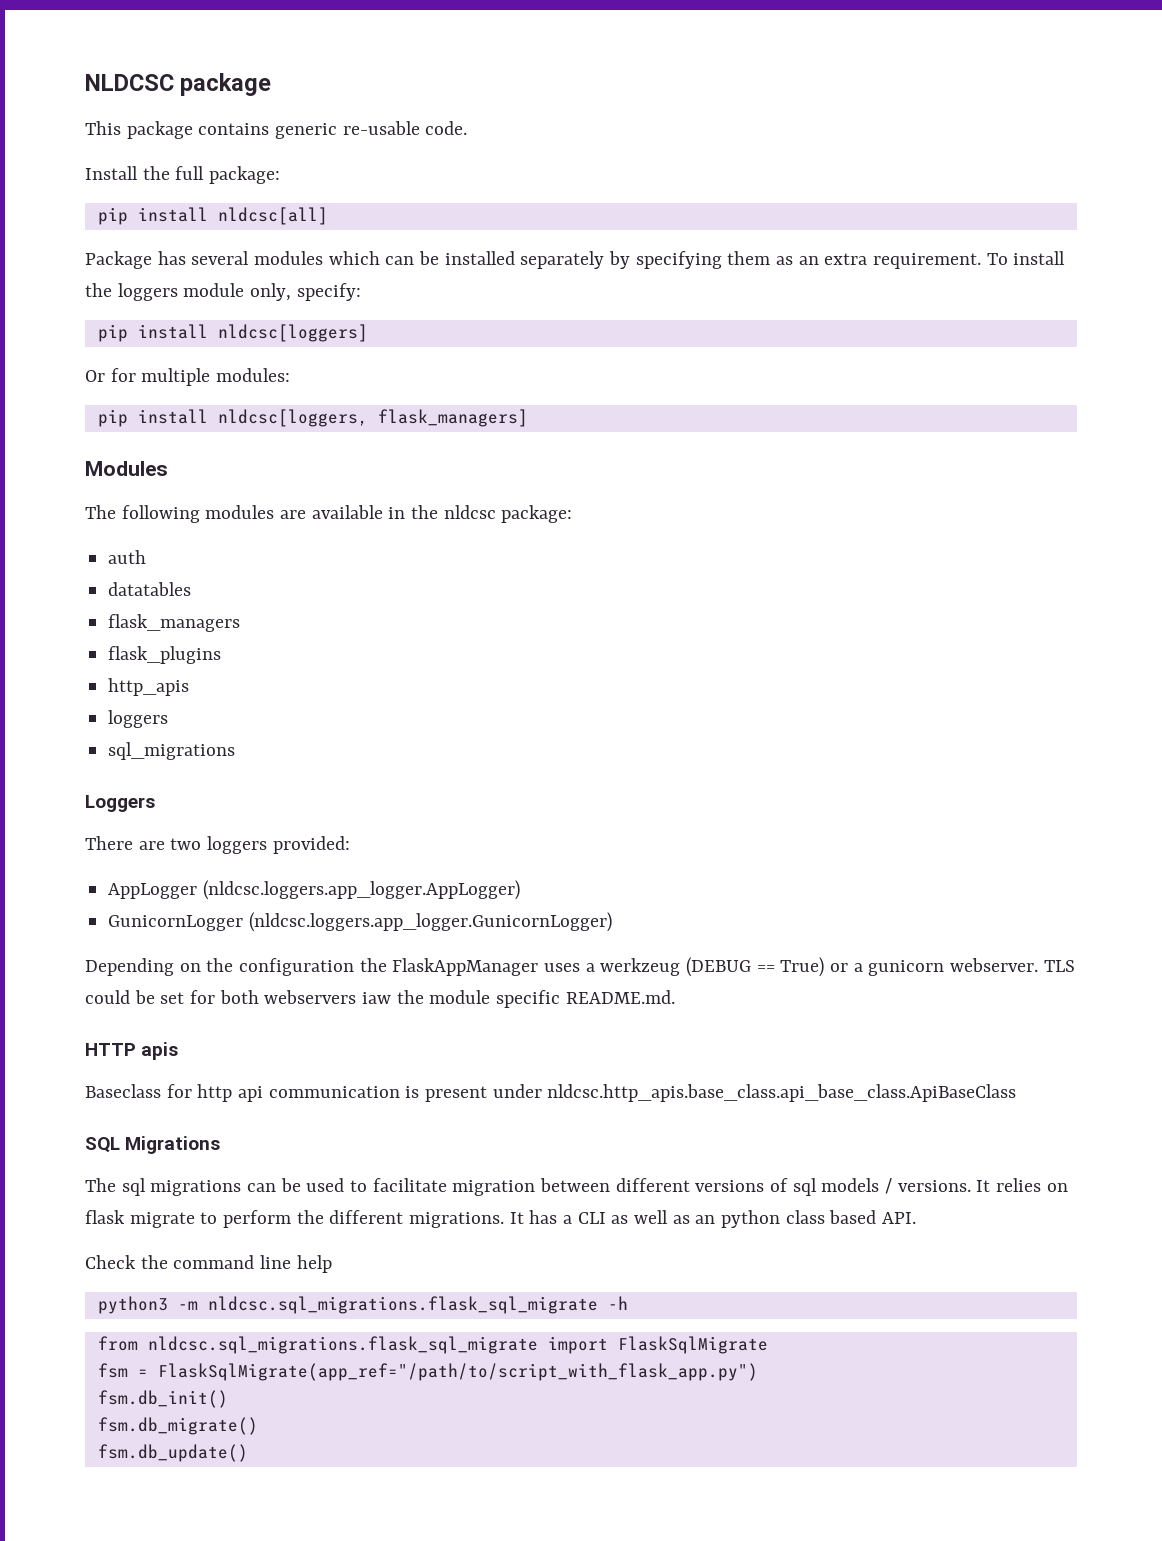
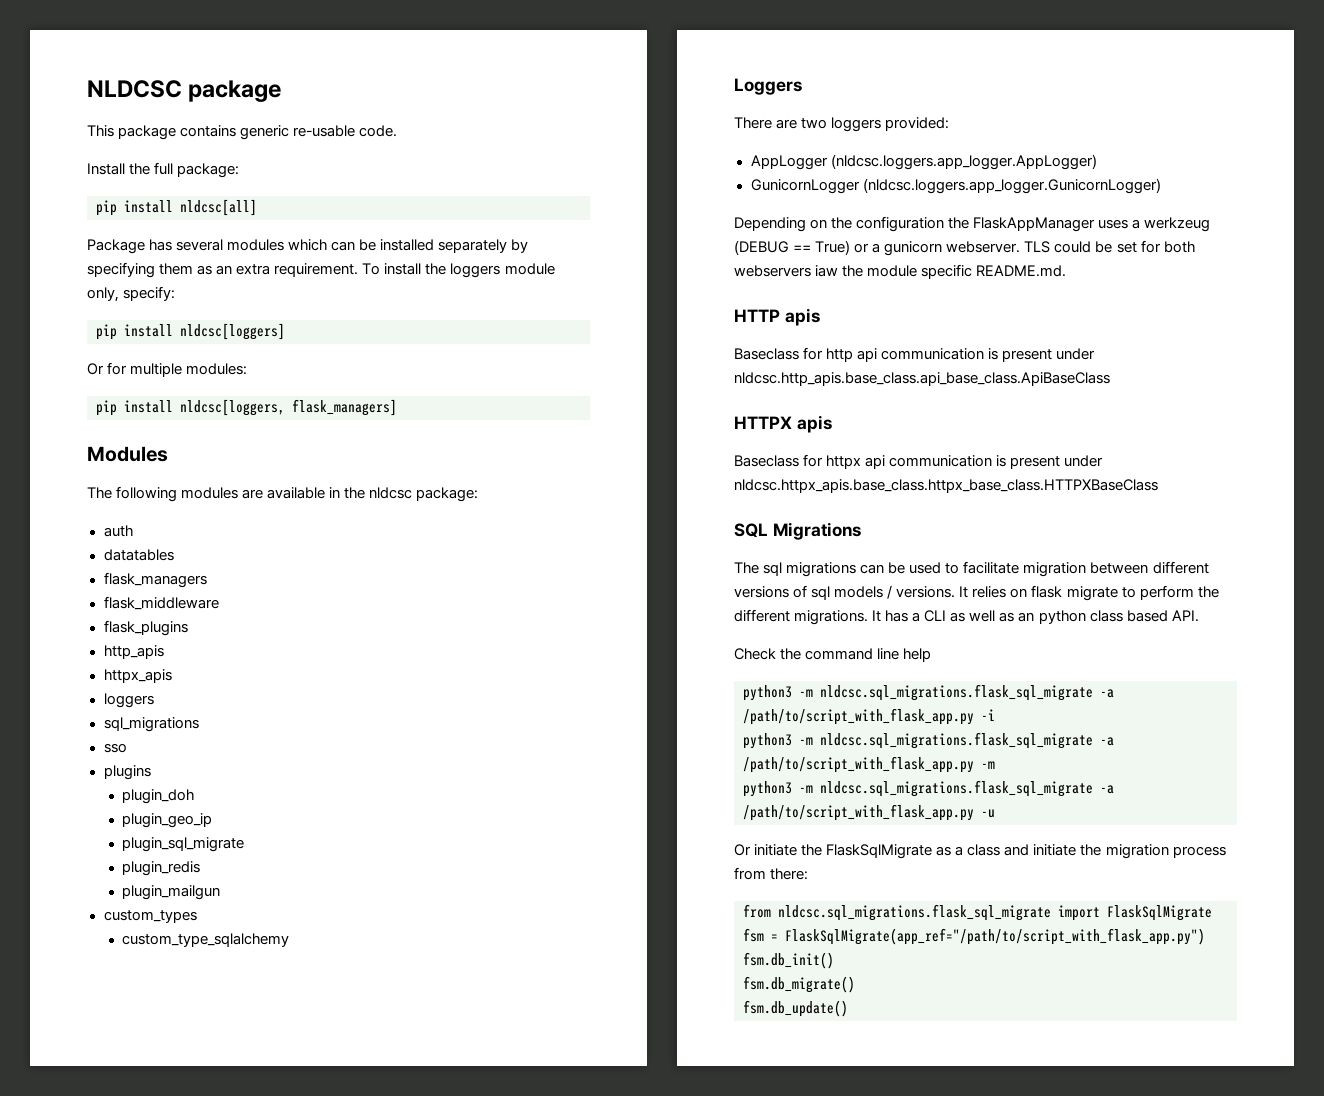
(241, 623) none -> [103,596,219,610] // flask_middleware
(190, 687) none -> [103,669,172,683] // httpx_apis
(236, 751) none -> [103,743,127,753] [103,765,151,780] [122,789,195,804] [122,813,213,828] [122,837,245,852] [122,861,201,876] [122,885,221,900] [103,910,197,923] [122,933,290,947] // sso // plugins // plugin_doh // plugin_geo_ip // plugin_sql_migrate // plugin_redis // plugin_mailgun // custom_types // custom_type_sqlalchemy
(1017, 1093) none -> [734,415,832,433] [734,454,1104,469] [734,479,1158,493] // HTTPX apis // Baseclass for httpx api communication is present under nldcsc.httpx_apis.base_class.httpx_base_class.HTTPXBaseClass
[607,1296,628,1310] -h -> [1100,689,1114,698] [743,708,995,725] [743,732,1114,749] [743,756,995,773] [743,780,1114,797] [743,804,995,821] [734,844,1226,859] [734,867,809,880] -a /path/to/script_with_flask_app.py -i // python3 -m nldcsc.sql_migrations.flask_sql_migrate -a /path/to/script_with_flask_app.py -m // python3 -m nldcsc.sql_migrations.flask_sql_migrate -a /path/to/script_with_flask_app.py -u // Or initiate the FlaskSqlMigrate as a class and initiate the migration process from there:

